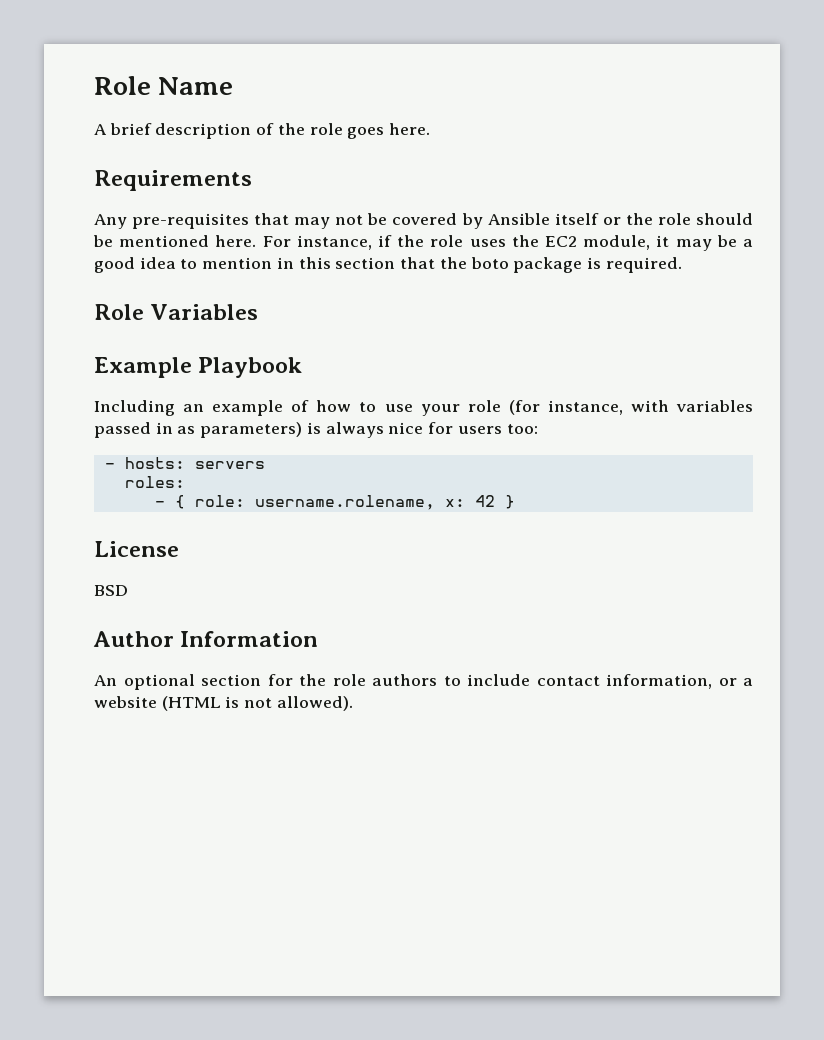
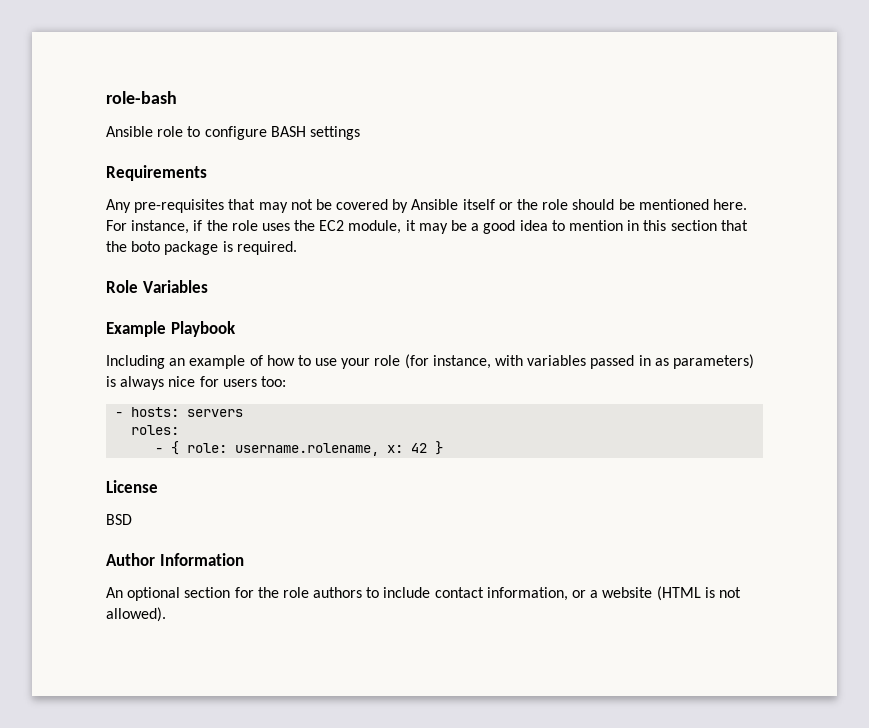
[94,76,234,95] [94,123,431,139] Role Name // A brief description of the role goes here. -> [106,91,177,104] [106,126,360,140] role-bash // Ansible role to configure BASH settings

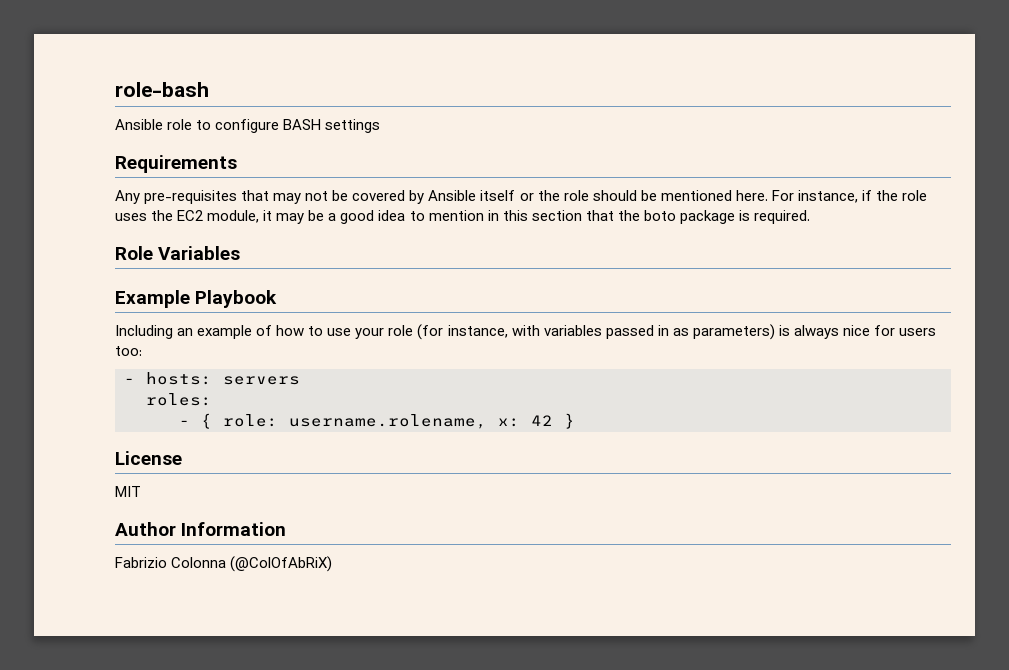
[106,514,132,525] BSD -> [115,486,141,497] MIT
[106,586,741,601] [106,607,166,622] An optional section for the role authors to include contact information, or a website (HTML is not allowed). -> [115,556,333,572] Fabrizio Colonna (@ColOfAbRiX)

